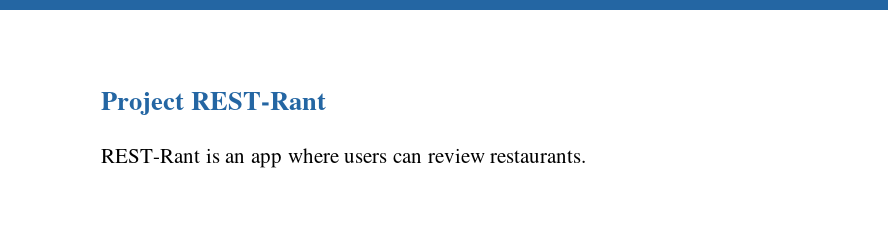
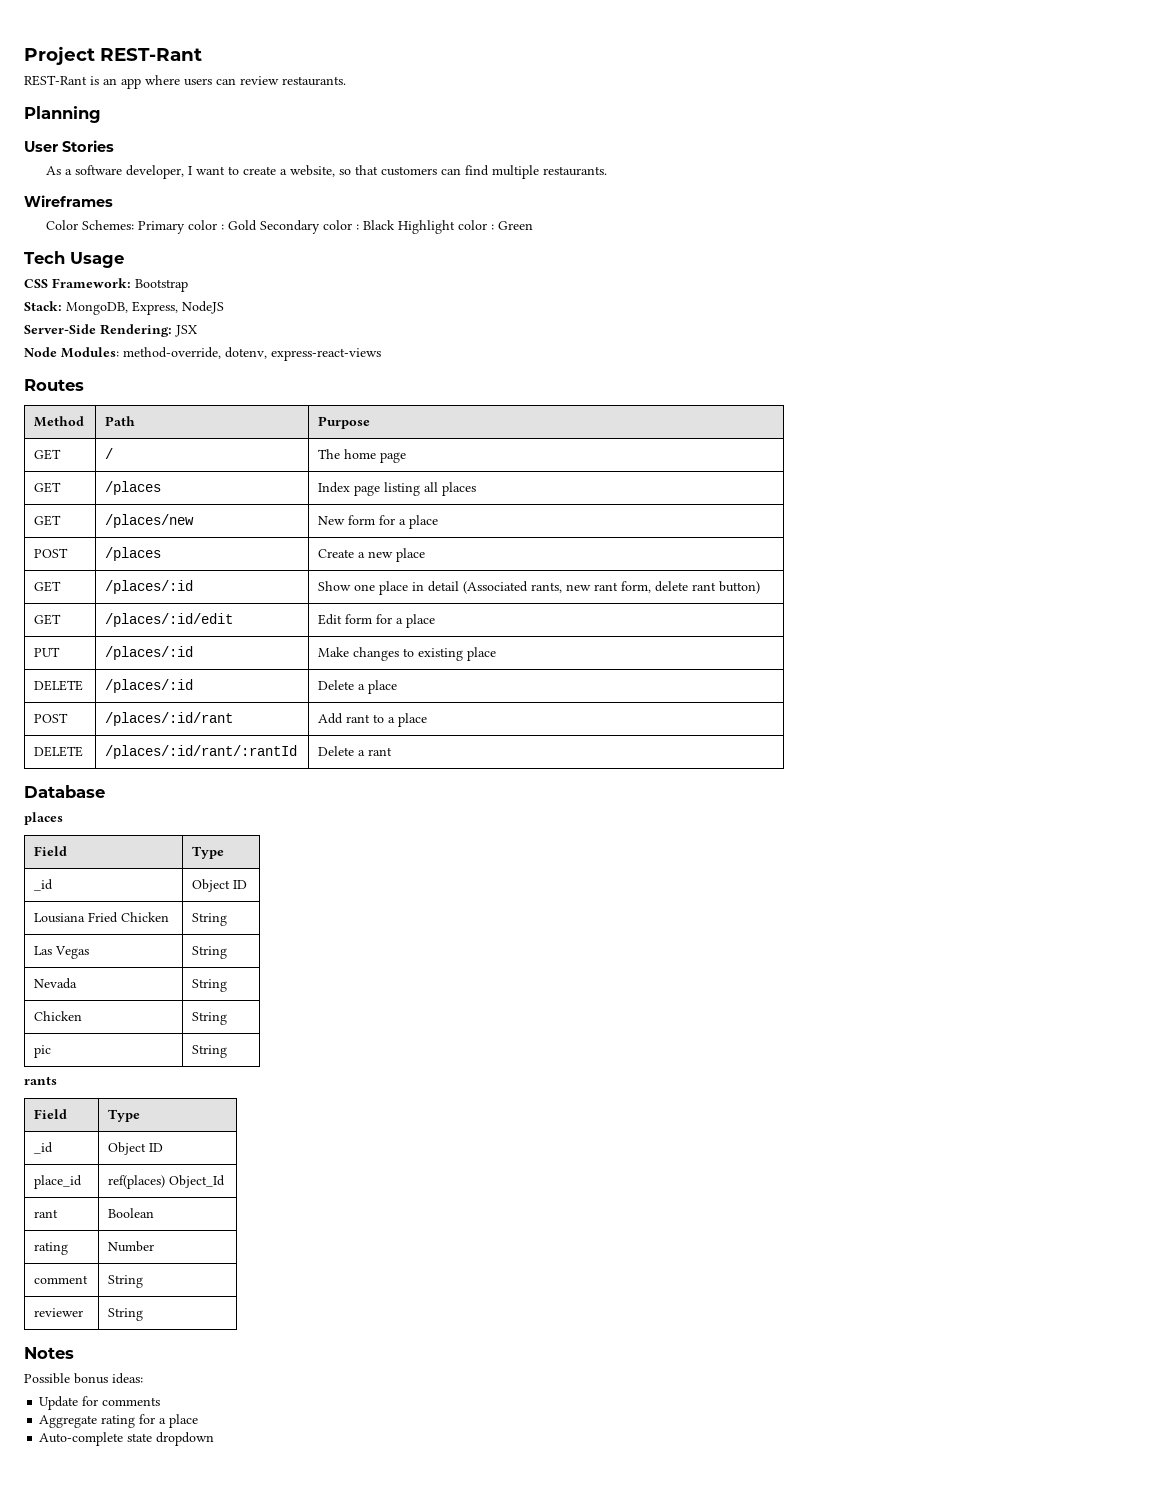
(587, 156) none -> [24,106,101,123] [24,140,114,152] [45,165,607,179] [24,195,113,207] [45,220,533,234] [24,251,124,268] [24,278,188,292] [24,301,224,315] [24,324,198,337] [24,347,381,361] [24,379,84,391] [34,416,85,427] [105,416,136,426] [318,416,371,429] [34,449,62,460] [105,448,114,459] [318,449,407,463] [34,482,62,493] [105,481,162,495] [318,482,477,496] [34,515,62,526] [105,514,195,528] [318,515,439,529] [34,548,69,558] [105,547,162,561] [318,548,426,562] [34,581,62,592] [105,580,194,594] [318,581,761,595] [34,614,62,625] [105,613,234,627] [318,614,436,628] [34,647,61,657] [105,646,194,660] [318,647,497,661] [34,680,84,691] [105,679,194,693] [318,680,398,694] [34,713,69,723] [105,712,234,726] [318,713,428,727] [34,746,84,757] [105,745,298,759] [318,746,393,756] [24,785,105,798] [24,812,63,825] [34,846,68,856] [192,846,225,859] [34,879,54,891] [192,879,248,892] [34,912,170,923] [192,913,228,926] [34,946,90,959] [192,946,228,959] [34,978,78,989] [192,979,228,992] [34,1011,83,1021] [192,1012,228,1025] [34,1045,52,1058] [192,1045,228,1058] [24,1076,57,1085] [34,1109,68,1119] [108,1109,141,1122] [34,1142,54,1154] [108,1142,164,1155] [34,1175,83,1189] [108,1175,226,1189] [34,1209,59,1218] [108,1208,155,1218] [34,1242,69,1255] [108,1241,155,1252] [34,1275,89,1284] [108,1275,144,1288] [34,1308,84,1317] [108,1308,144,1321] [24,1347,74,1359] [24,1373,143,1384] [39,1396,161,1410] [39,1414,199,1428] [39,1432,215,1446] // Planning // User Stories // As a software developer, I want to create a website, so that customers can find multiple restaurants. // Wireframes // Color Schemes: Primary color : Gold Secondary color : Black Highlight color : Green // Tech Usage // CSS Framework: Bootstrap // Stack: MongoDB, Express, NodeJS // Server-Side Rendering: JSX // Node Modules: method-override, dotenv, express-react-views // Routes // Method | Path | Purpose // GET | / | The home page // GET | /places | Index page listing all places // GET | /places/new | New form for a place // POST | /places | Create a new place // GET | /places/:id | Show one place in detail (Associated rants, new rant form, delete rant button) // GET | /places/:id/edit | Edit form for a place // PUT | /places/:id | Make changes to existing place // DELETE | /places/:id | Delete a place // POST | /places/:id/rant | Add rant to a place // DELETE | /places/:id/rant/:rantId | Delete a rant // Database // places // Field | Type // _id | Object ID // Lousiana Fried Chicken | String // Las Vegas | String // Nevada | String // Chicken | String // pic | String // rants // Field | Type // _id | Object ID // place_id | ref(places) Object_Id // rant | Boolean // rating | Number // comment | String // reviewer | String // Notes // Possible bonus ideas: // Update for comments // Aggregate rating for a place // Auto-complete state dropdown

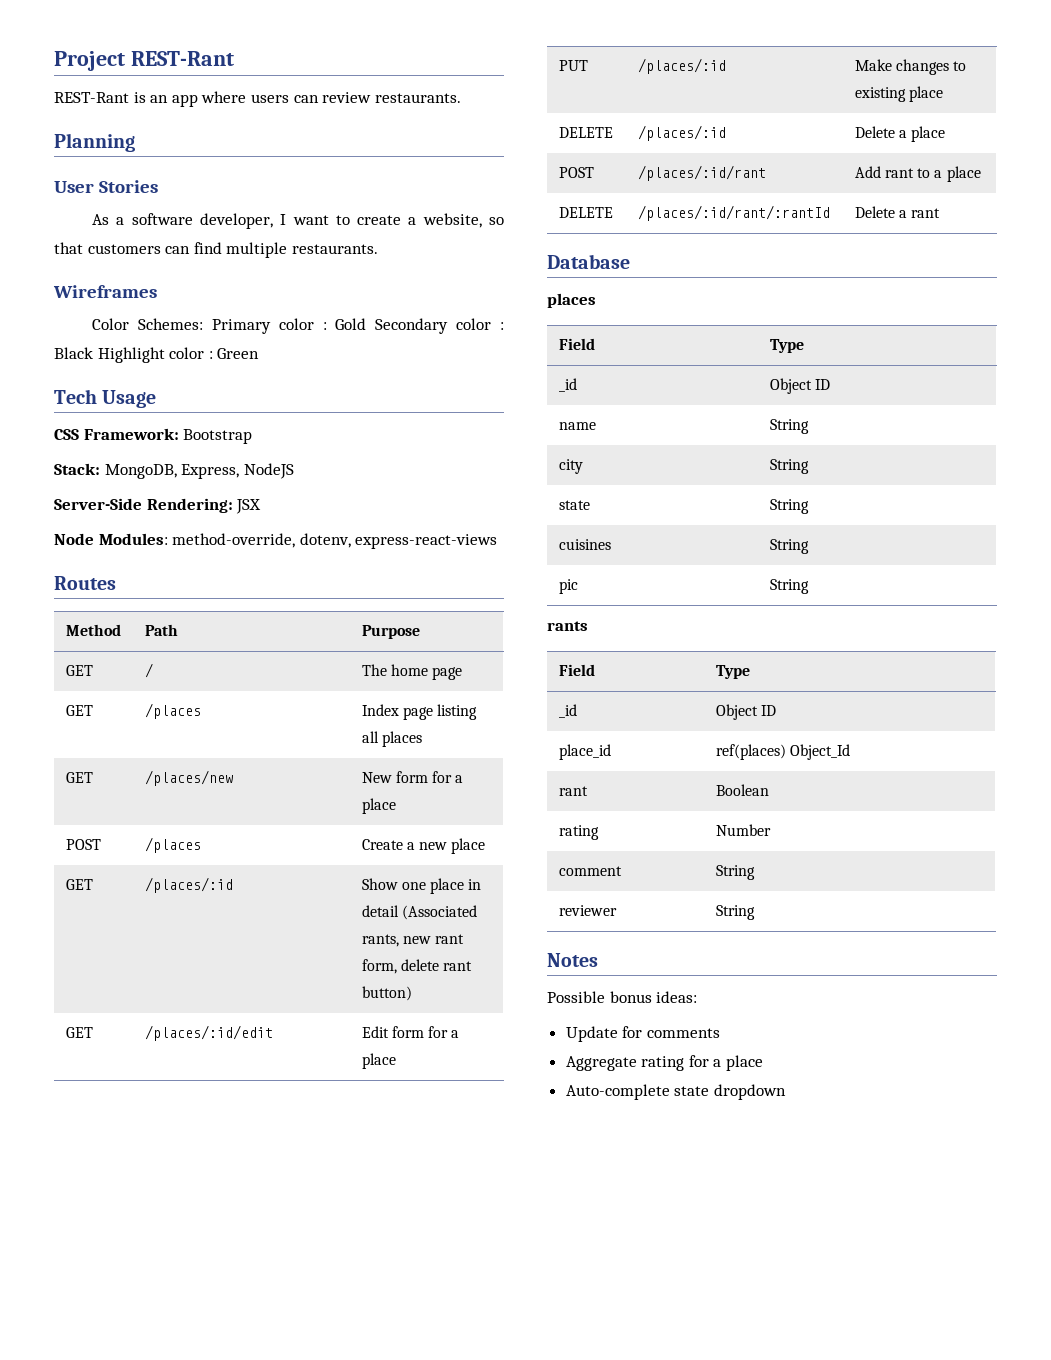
[34,912,170,923] [192,913,228,926] [34,946,90,959] [192,946,228,959] [34,978,78,989] [192,979,228,992] [34,1011,83,1021] Lousiana Fried Chicken | String // Las Vegas | String // Nevada | String // Chicken -> [558,422,596,430] [769,419,809,434] [558,459,583,474] [769,459,809,474] [558,500,590,510] [769,499,809,514] [558,539,611,550] name | String // city | String // state | String // cuisines

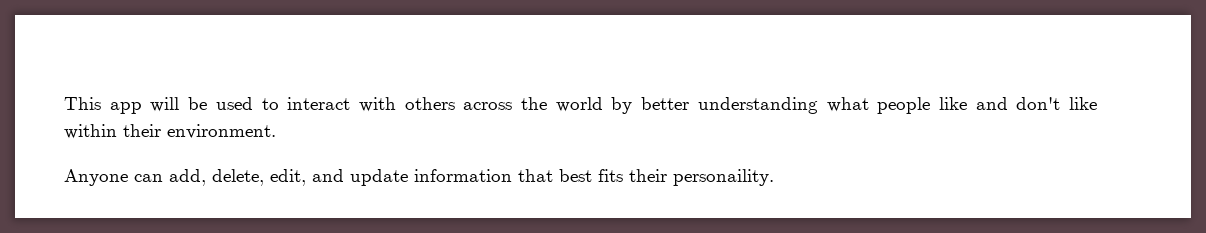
[54,51,234,71] [54,91,461,107] [54,133,135,152] [54,180,158,193] [92,213,504,229] [54,242,378,258] [53,285,157,298] [92,318,504,334] [54,347,260,363] [54,389,157,408] [54,428,253,444] [54,463,294,479] [54,498,262,514] [54,533,498,549] [54,576,116,590] [65,624,121,636] [144,624,178,636] [361,625,420,639] [65,665,93,676] [144,663,153,678] [361,664,463,680] [65,705,93,716] [144,703,201,719] [361,704,478,720] [361,731,423,747] [65,772,93,783] [144,770,233,786] [361,771,464,783] [361,798,396,814] [65,839,101,850] [144,837,201,853] [361,838,486,854] [65,879,93,890] [144,877,233,893] [361,878,482,894] [361,905,478,920] [361,934,465,947] [361,959,473,974] [361,986,412,1001] [65,1027,93,1038] [144,1025,273,1041] [361,1026,460,1038] [361,1053,396,1069] [558,60,588,71] [637,58,726,74] [854,59,967,75] [854,86,944,102] [558,127,613,138] [637,125,726,141] [854,126,946,142] [558,167,594,178] [637,165,766,181] [854,166,981,182] [558,207,613,218] [637,205,830,221] [854,206,941,218] [547,254,630,269] [547,293,596,308] [558,338,595,350] [769,339,804,353] [558,378,577,392] [769,378,831,394] [558,422,596,430] [769,419,809,434] [558,459,583,474] [769,459,809,474] [558,500,590,510] [769,499,809,514] [558,539,611,550] [769,539,809,554] [558,579,578,594] [769,579,809,594] [547,621,588,631] [558,664,595,676] [715,665,750,679] [558,704,577,718] [715,704,777,720] [558,744,611,760] [715,744,851,760] [558,786,588,796] [715,784,769,796] [558,825,599,840] [715,824,771,836] [558,866,622,876] [715,865,755,880] [558,905,617,916] [715,905,755,920] [547,953,598,967] [547,991,698,1003] [565,1026,720,1042] [565,1055,764,1071] [565,1084,786,1100] Project REST-Rant // REST-Rant is an app where users can review restaurants. // Planning // User Stories // As a software developer, I want to create a website, so that customers can find multiple restaurants. // Wireframes // Color Schemes: Primary color : Gold Secondary color : Black Highlight color : Green // Tech Usage // CSS Framework: Bootstrap // Stack: MongoDB, Express, NodeJS // Server-Side Rendering: JSX // Node Modules: method-override, dotenv, express-react-views // Routes // Method | Path | Purpose // GET | / | The home page // GET | /places | Index page listing all places // GET | /places/new | New form for a place // POST | /places | Create a new place // GET | /places/:id | Show one place in detail (Associated rants, new rant form, delete rant button) // GET | /places/:id/edit | Edit form for a place // PUT | /places/:id | Make changes to existing place // DELETE | /places/:id | Delete a place // POST | /places/:id/rant | Add rant to a place // DELETE | /places/:id/rant/:rantId | Delete a rant // Database // places // Field | Type // _id | Object ID // name | String // city | String // state | String // cuisines | String // pic | String // rants // Field | Type // _id | Object ID // place_id | ref(places) Object_Id // rant | Boolean // rating | Number // comment | String // reviewer | String // Notes // Possible bonus ideas: // Update for comments // Aggregate rating for a place // Auto-complete state dropdown -> [64,97,1098,114] [64,124,276,139] [64,169,774,186] This app will be used to interact with others across the world by better understanding what people like and don't like within their environment. // Anyone can add, delete, edit, and update information that best fits their personaility.

